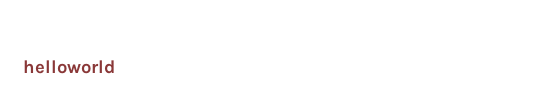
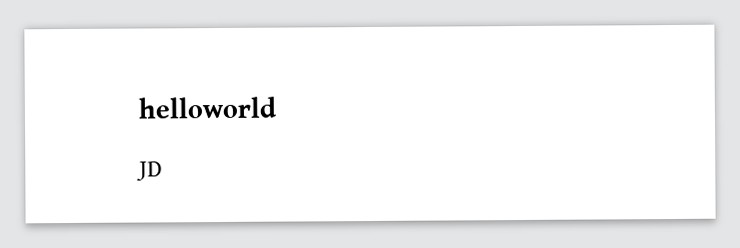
(115, 67) none -> [136,161,163,181] // JD

